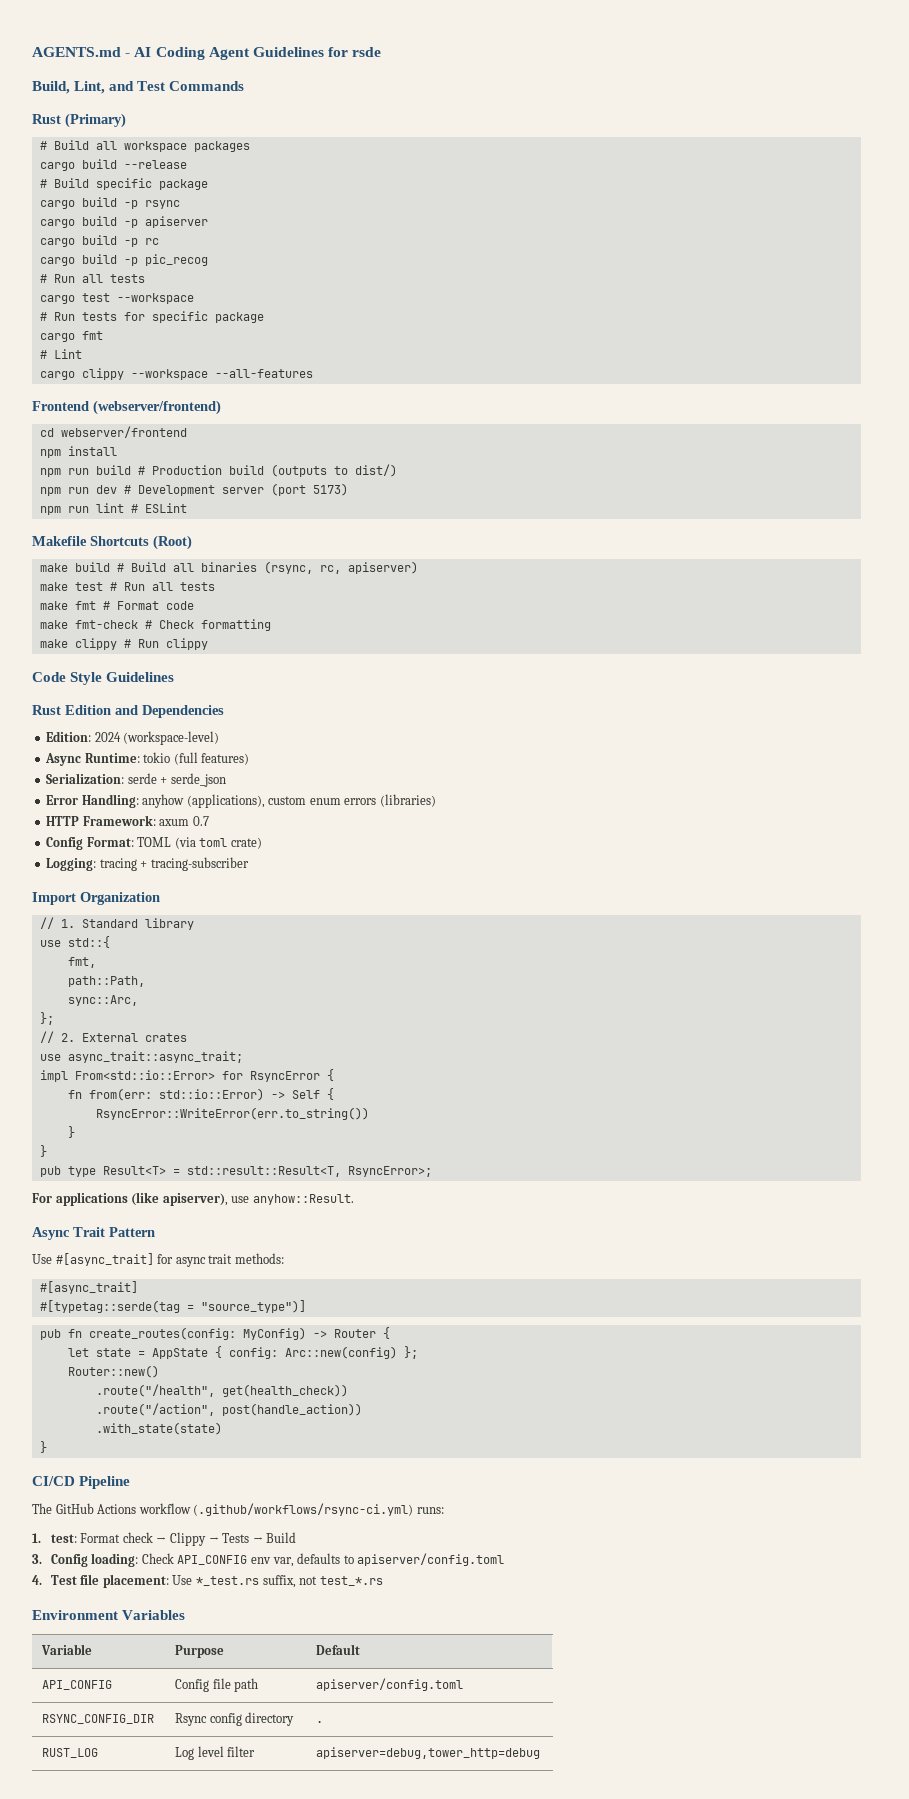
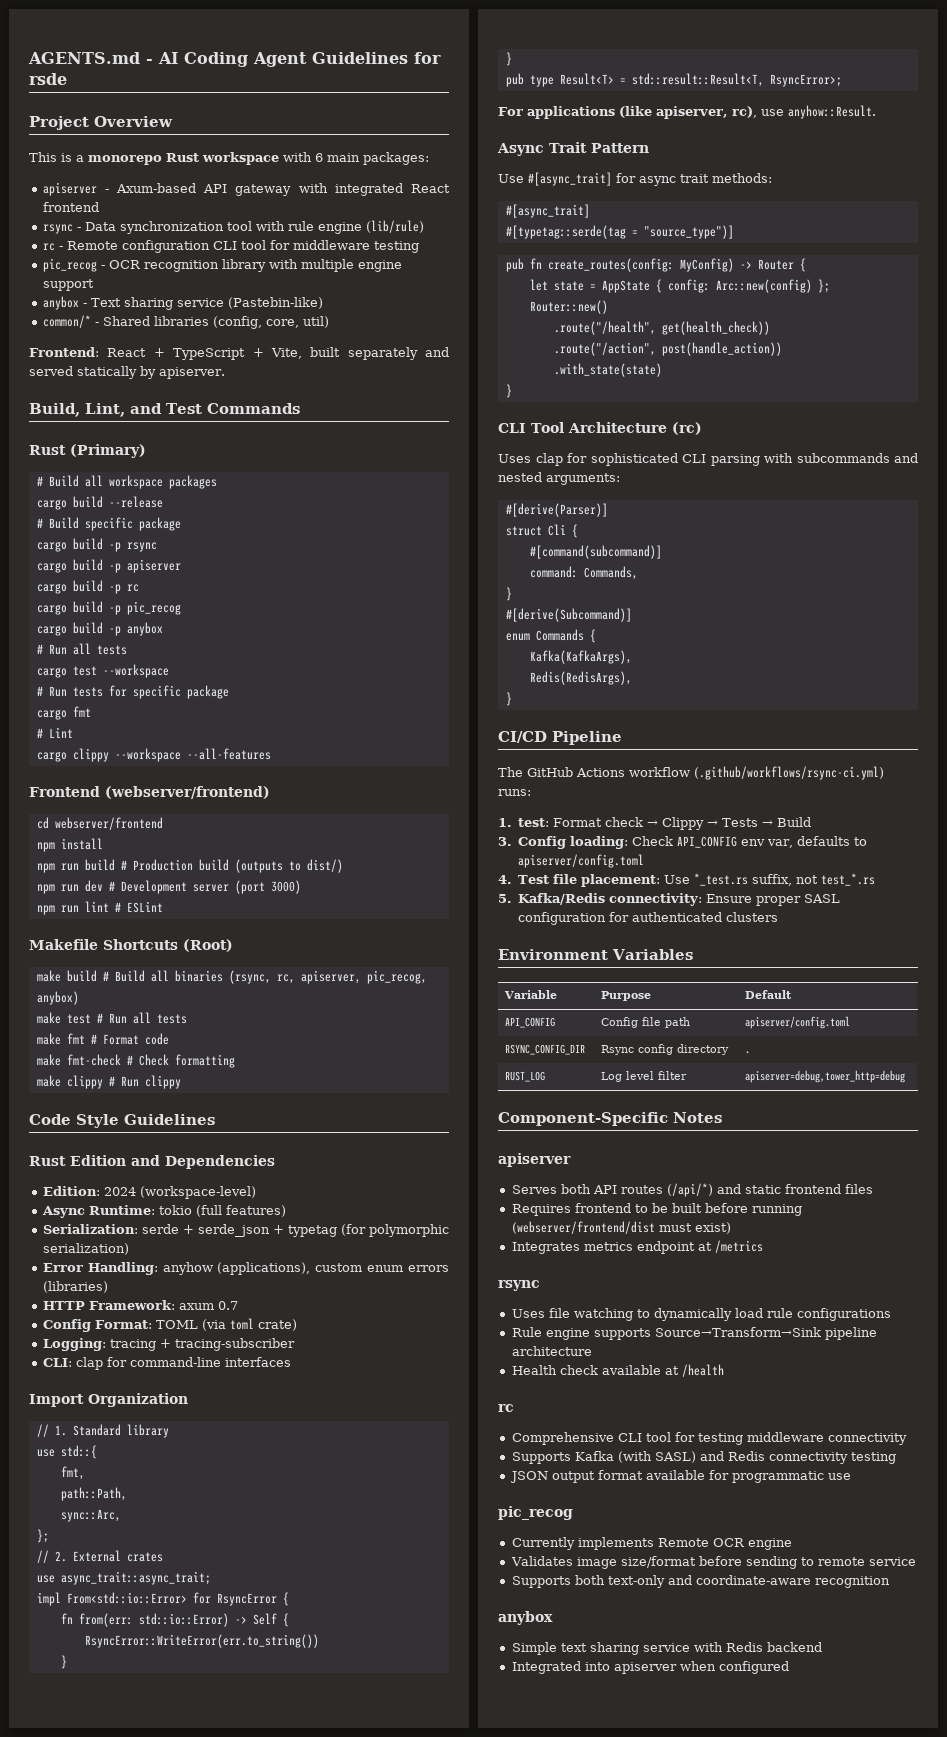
(382, 52) none -> [29,116,173,130] [29,152,429,165] [42,182,450,196] [42,202,99,212] [42,220,424,234] [42,240,419,253] [42,258,402,272] [42,279,94,291] [42,296,323,310] [42,315,329,329] [29,347,449,360] [29,366,225,379] // Project Overview // This is a monorepo Rust workspace with 6 main packages: // apiserver - Axum-based API gateway with integrated React frontend // rsync - Data synchronization tool with rule engine (lib/rule) // rc - Remote configuration CLI tool for middleware testing // pic_recog - OCR recognition library with multiple engine support // anybox - Text sharing service (Pastebin-like) // common/* - Shared libraries (config, core, util) // Frontend: React + TypeScript + Vite, built separately and served statically by apiserver.
(208, 260) none -> [36,622,163,636] // cargo build -p anybox
[312,483,348,496] 5173) -> [270,880,301,894] 3000)
[347,561,418,574] apiserver) -> [300,970,427,984] [36,991,79,1005] apiserver, pic_recog, anybox)
(226, 780) none -> [272,1224,449,1237] [42,1243,129,1255] + typetag (for polymorphic serialization)
(249, 864) none -> [42,1357,291,1370] // CLI: clap for command-line interfaces
[162,1193,228,1206] apiserver), -> [656,106,757,119] apiserver, rc),
(47, 1447) none -> [498,422,702,435] [498,453,918,466] [498,472,620,485] [505,503,608,517] [505,524,578,538] [529,545,662,559] [529,566,638,580] [505,587,512,601] [505,608,632,622] [505,629,596,643] [529,650,632,664] [529,671,632,685] [505,692,512,706] // CLI Tool Architecture (rc) // Uses clap for sophisticated CLI parsing with subcommands and nested arguments: // #[derive(Parser)] // struct Cli { // #[command(subcommand)] // command: Commands, // } // #[derive(Subcommand)] // enum Commands { // Kafka(KafkaArgs), // Redis(RedisArgs), // }
(383, 1581) none -> [498,893,841,906] [518,912,779,925] // 5. Kafka/Redis connectivity: Ensure proper SASL configuration for authenticated clusters
(541, 1753) none -> [498,1112,722,1126] [498,1153,571,1167] [511,1183,873,1197] [511,1203,802,1216] [511,1221,731,1234] [511,1240,763,1254] [498,1280,540,1291] [511,1308,891,1321] [511,1327,877,1340] [511,1346,592,1356] [511,1364,724,1377] [498,1404,514,1412] [511,1432,907,1445] [511,1451,896,1464] [509,1470,851,1483] [498,1506,573,1520] [511,1537,792,1550] [510,1556,916,1569] [511,1575,890,1588] [498,1611,553,1625] [511,1642,822,1655] [511,1661,789,1674] // Component-Specific Notes // apiserver // Serves both API routes (/api/*) and static frontend files // Requires frontend to be built before running (webserver/frontend/dist must exist) // Integrates metrics endpoint at /metrics // rsync // Uses file watching to dynamically load rule configurations // Rule engine supports Source→Transform→Sink pipeline architecture // Health check available at /health // rc // Comprehensive CLI tool for testing middleware connectivity // Supports Kafka (with SASL) and Redis connectivity testing // JSON output format available for programmatic use // pic_recog // Currently implements Remote OCR engine // Validates image size/format before sending to remote service // Supports both text-only and coordinate-aware recognition // anybox // Simple text sharing service with Redis backend // Integrated into apiserver when configured

